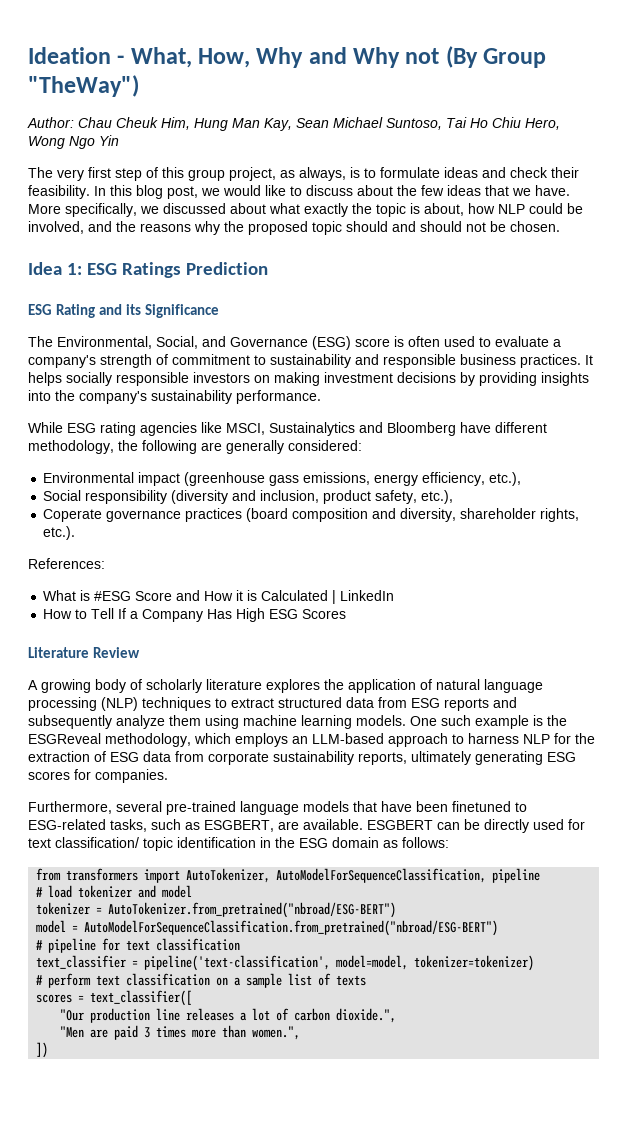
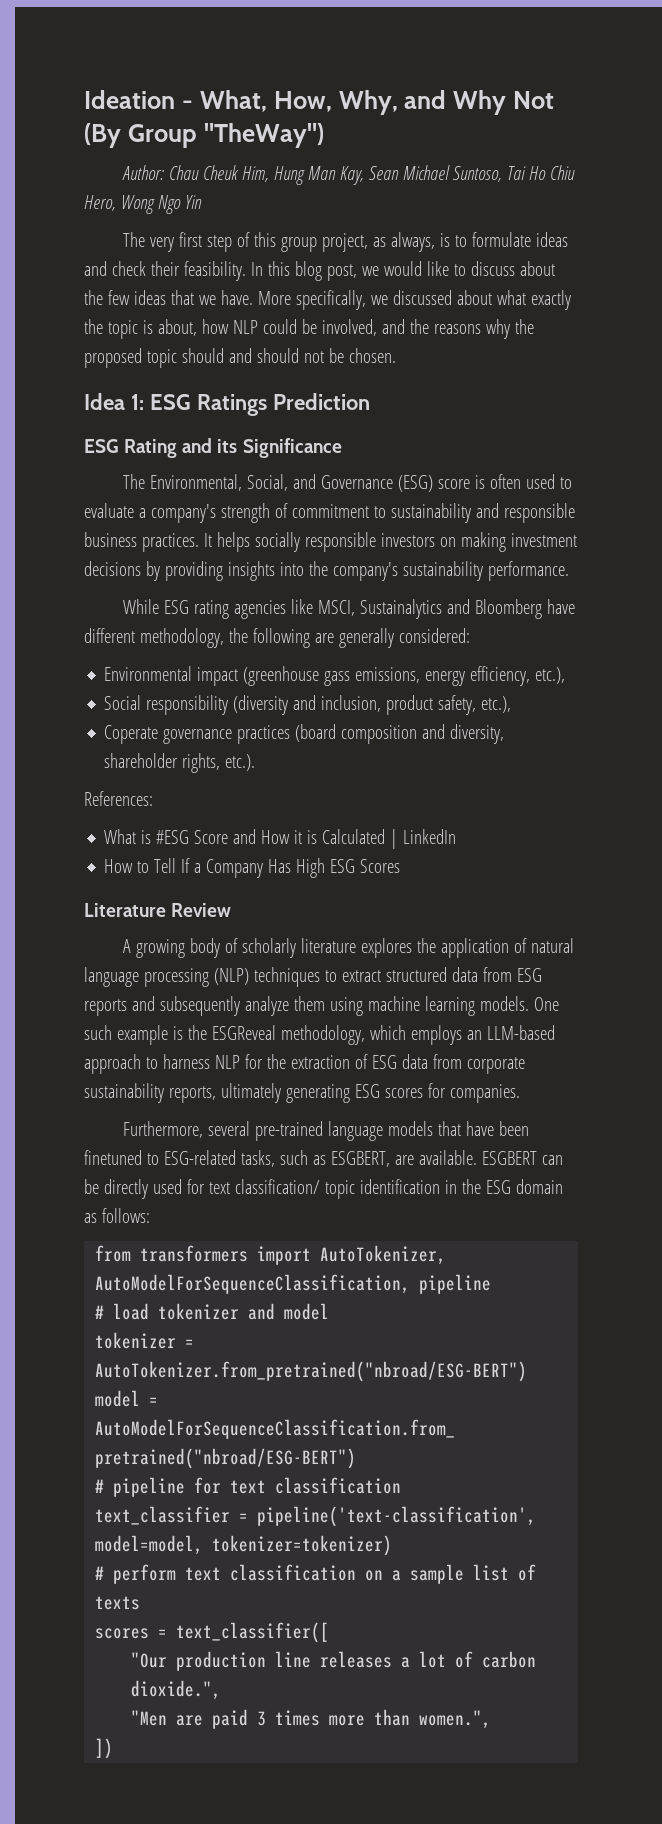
[256,47,304,68] Why -> [338,90,398,115] Why,
[405,48,440,64] not -> [513,91,555,109] Not

